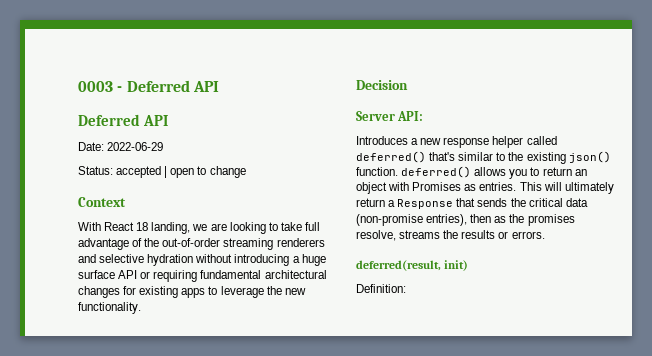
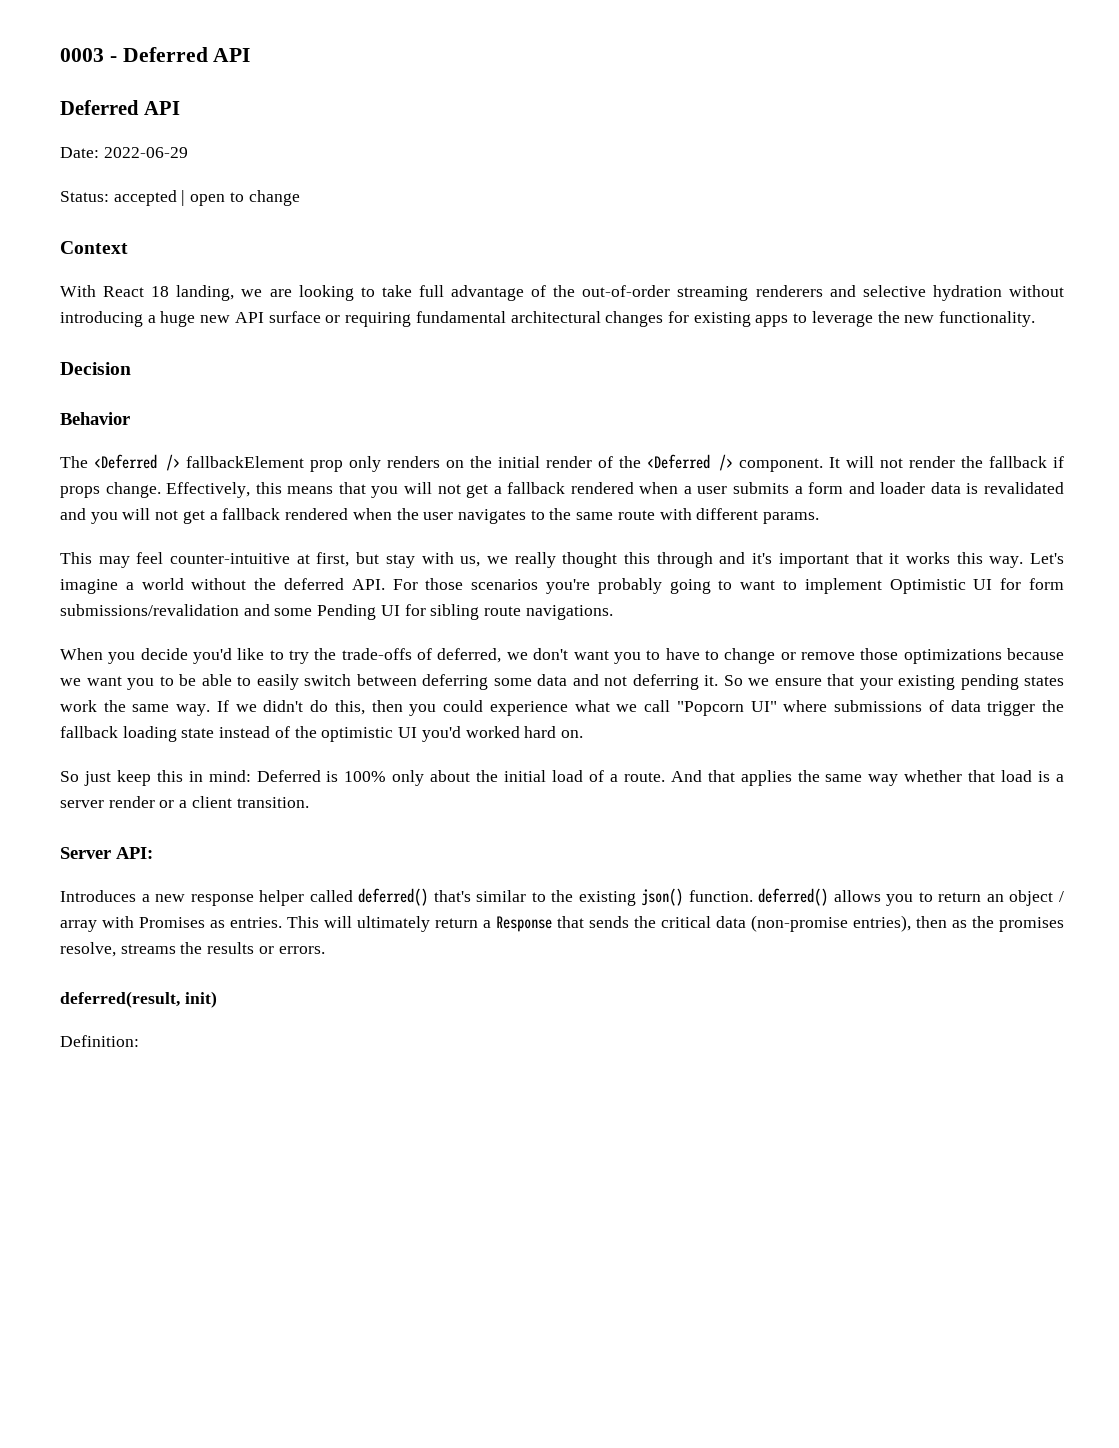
[78,270,138,279] surface API -> [200,311,321,323] new API surface
(408, 85) none -> [60,412,130,425] [60,454,1064,472] [60,482,1065,498] [60,508,820,524] [60,552,1064,568] [60,578,1064,594] [60,604,613,620] [60,648,1064,664] [60,674,1064,690] [60,700,1065,716] [60,726,583,742] [60,770,1065,786] [60,796,309,808] // Behavior // The <Deferred /> fallbackElement prop only renders on the initial render of the <Deferred /> component. It will not render the fallback if props change. Effectively, this means that you will not get a fallback rendered when a user submits a form and loader data is revalidated and you will not get a fallback rendered when the user navigates to the same route with different params. // This may feel counter-intuitive at first, but stay with us, we really thought this through and it's important that it works this way. Let's imagine a world without the deferred API. For those scenarios you're probably going to want to implement Optimistic UI for form submissions/revalidation and some Pending UI for sibling route navigations. // When you decide you'd like to try the trade-offs of deferred, we don't want you to have to change or remove those optimizations because we want you to be able to easily switch between deferring some data and not deferring it. So we ensure that your existing pending states work the same way. If we didn't do this, then you could experience what we call "Popcorn UI" where submissions of data trigger the fallback loading state instead of the optimistic UI you'd worked hard on. // So just keep this in mind: Deferred is 100% only about the initial load of a route. And that applies the same way whether that load is a server render or a client transition.
(387, 188) none -> [1059,891,1064,902] [60,920,97,932] / array

